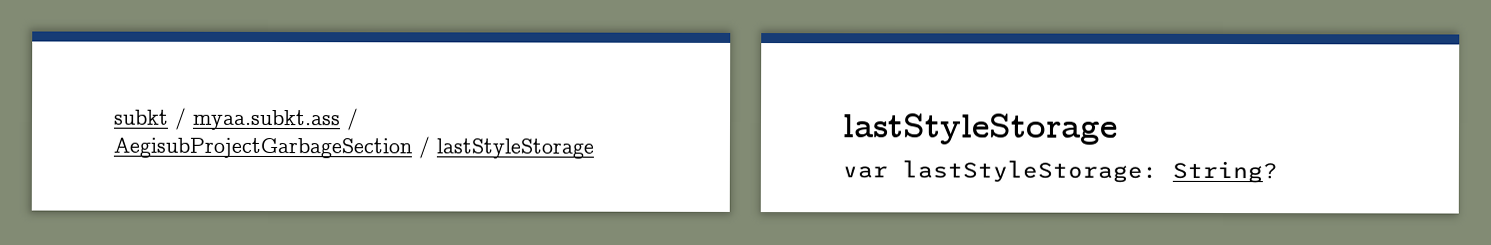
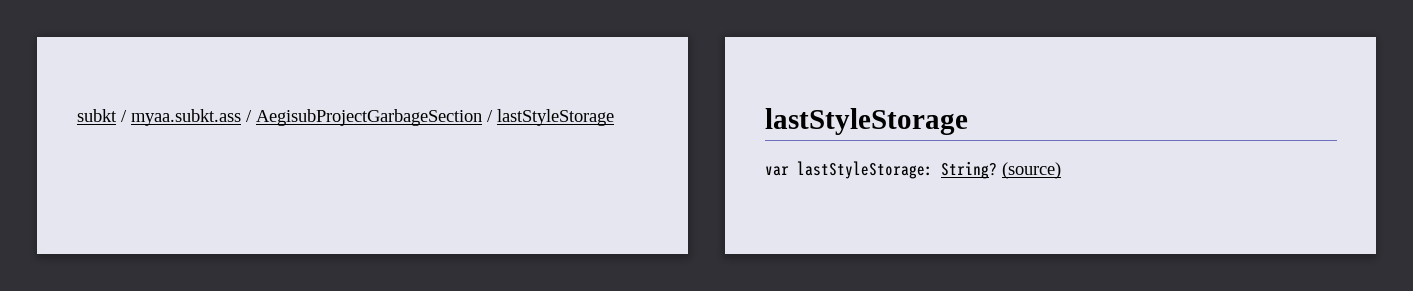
(1278, 172) none -> [1002,162,1061,179] (source)

